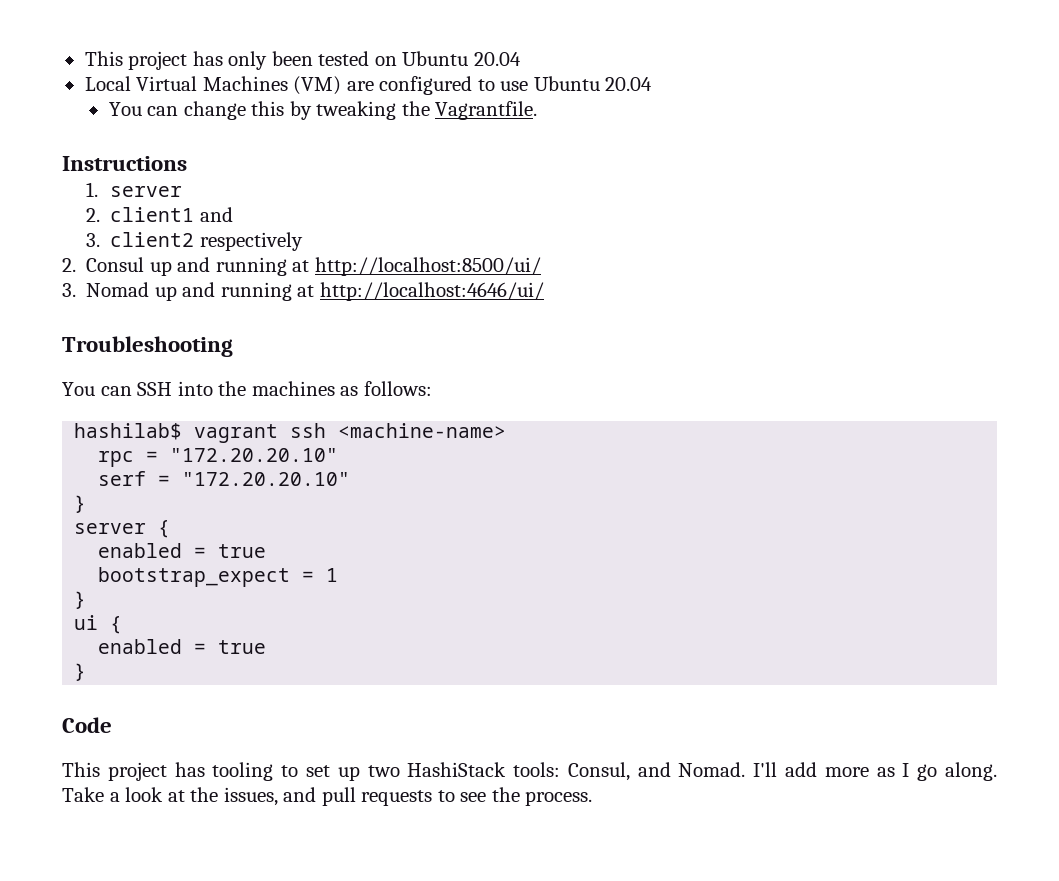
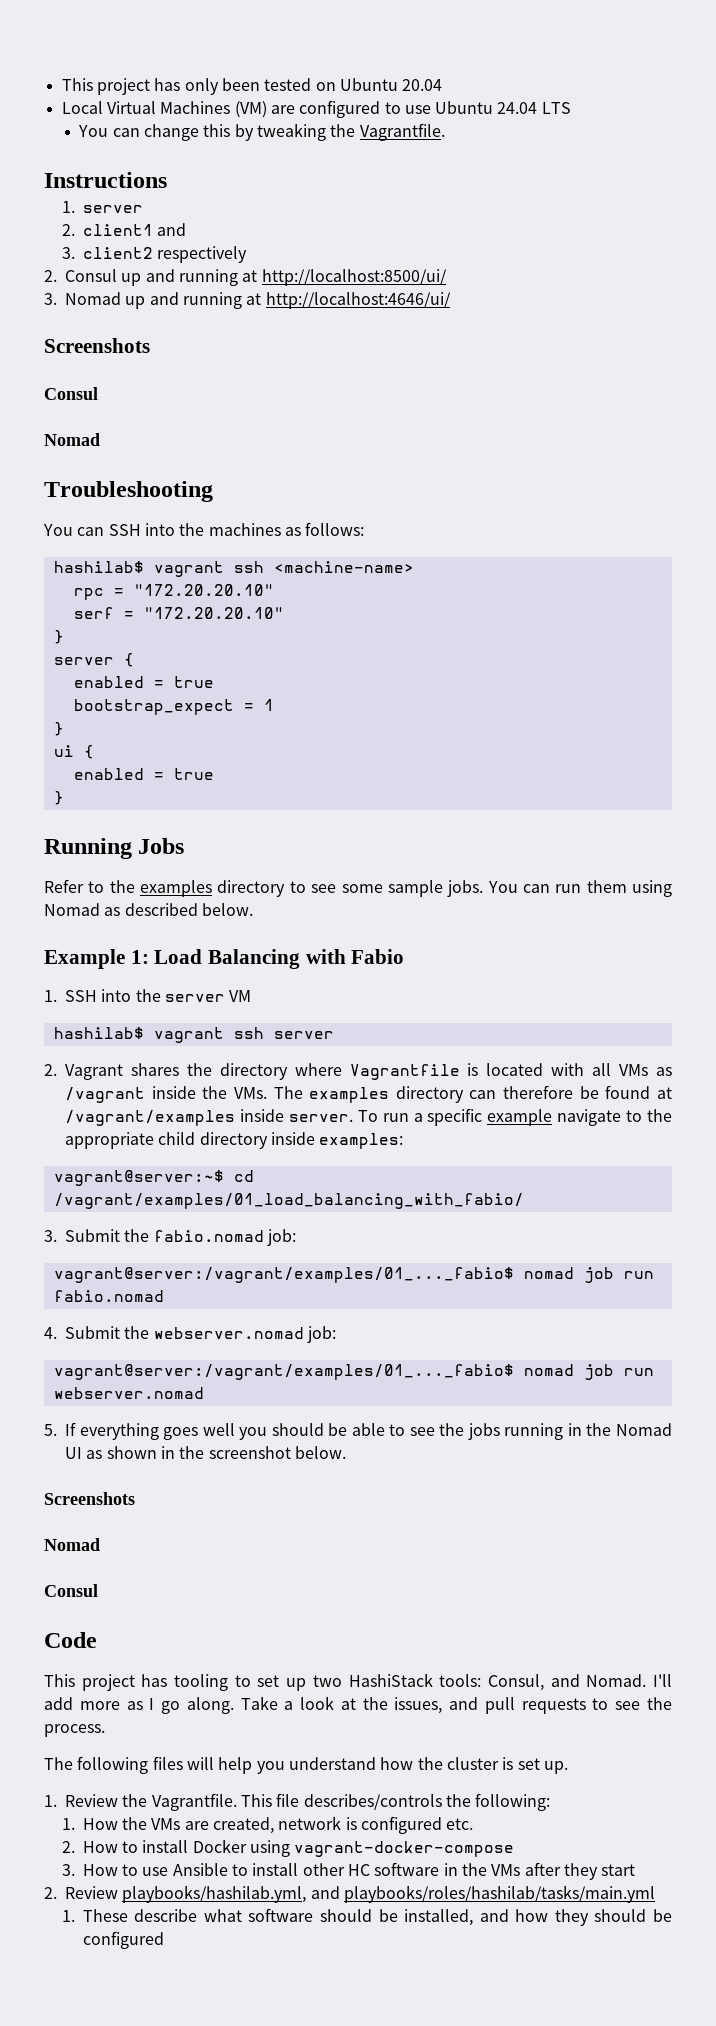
[605,77,653,91] 20.04 -> [497,102,571,114] 24.04 LTS
(544, 291) none -> [44,338,150,353] [44,387,98,400] [44,433,100,446] // Screenshots // Consul // Nomad
(87, 672) none -> [44,838,185,859] [44,879,672,897] [44,903,253,916] [44,949,405,969] [44,989,252,1002] [53,1027,334,1043] [44,1063,672,1080] [65,1085,672,1103] [65,1108,673,1126] [65,1132,404,1149] [53,1170,254,1186] [53,1193,524,1209] [44,1229,296,1246] [53,1267,654,1283] [53,1290,164,1302] [44,1326,336,1343] [53,1364,654,1380] [53,1387,204,1399] [44,1422,672,1440] [65,1446,346,1459] [44,1492,135,1505] [44,1538,100,1551] [44,1584,98,1597] // Running Jobs // Refer to the examples directory to see some sample jobs. You can run them using Nomad as described below. // Example 1: Load Balancing with Fabio // 1. SSH into the server VM // hashilab$ vagrant ssh server // 2. Vagrant shares the directory where Vagrantfile is located with all VMs as /vagrant inside the VMs. The examples directory can therefore be found at /vagrant/examples inside server. To run a specific example navigate to the appropriate child directory inside examples: // vagrant@server:~$ cd /vagrant/examples/01_load_balancing_with_fabio/ // 3. Submit the fabio.nomad job: // vagrant@server:/vagrant/examples/01_..._fabio$ nomad job run fabio.nomad // 4. Submit the webserver.nomad job: // vagrant@server:/vagrant/examples/01_..._fabio$ nomad job run webserver.nomad // 5. If everything goes well you should be able to see the jobs running in the Nomad UI as shown in the screenshot below. // Screenshots // Nomad // Consul
(593, 798) none -> [44,1756,568,1774] [44,1793,551,1811] [61,1816,474,1834] [61,1839,515,1857] [61,1862,636,1880] [44,1885,655,1903] [61,1908,673,1926] [82,1931,164,1949] // The following files will help you understand how the cluster is set up. // 1. Review the Vagrantfile. This file describes/controls the following: // 1. How the VMs are created, network is configured etc. // 2. How to install Docker using vagrant-docker-compose // 3. How to use Ansible to install other HC software in the VMs after they start // 2. Review playbooks/hashilab.yml, and playbooks/roles/hashilab/tasks/main.yml // 1. These describe what software should be installed, and how they should be configured

